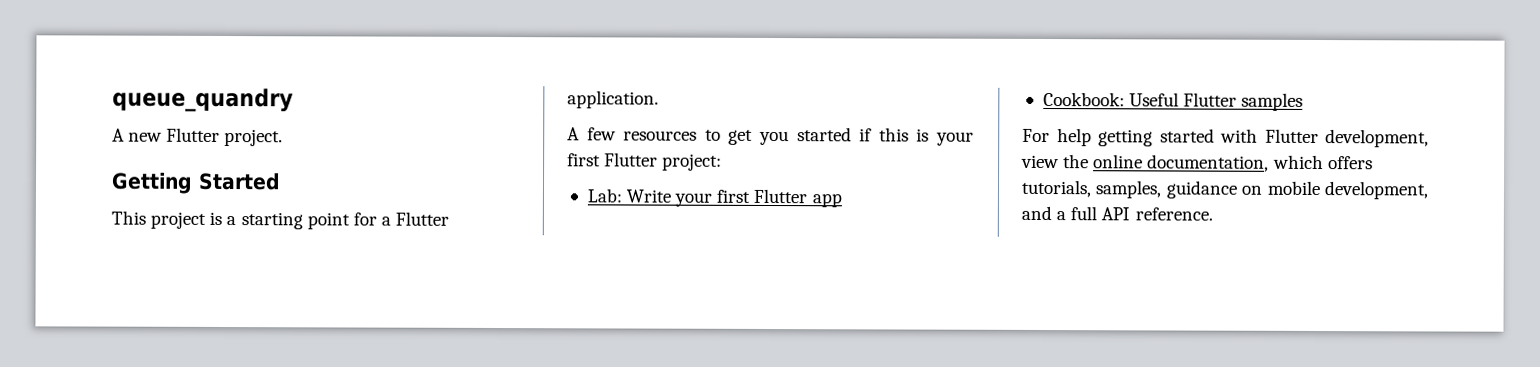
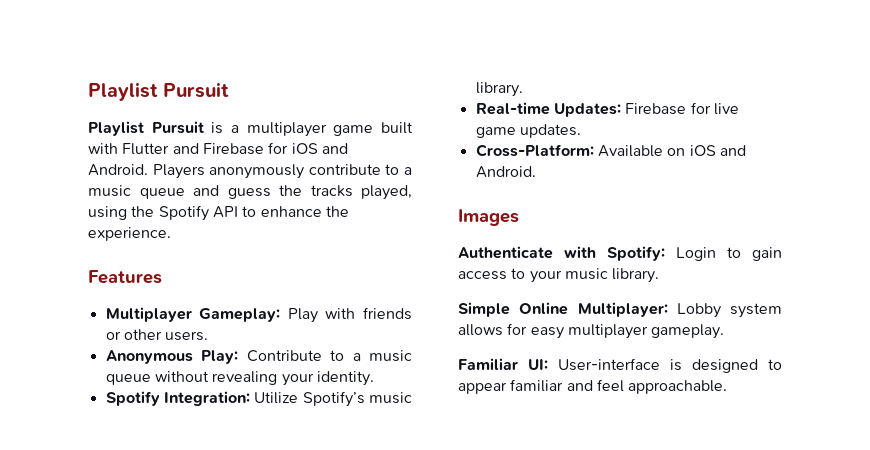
[112,87,294,113] [112,127,284,147] [111,172,281,194] [111,210,450,230] [567,90,659,109] [567,127,974,146] [567,152,723,171] [586,188,842,208] [1042,91,1304,111] [1022,128,1429,148] [1021,154,1373,172] [1021,179,1429,200] [1021,205,1213,221] queue_quandry // A new Flutter project. // Getting Started // This project is a starting point for a Flutter application. // A few resources to get you started if this is your first Flutter project: // Lab: Write your first Flutter app // Cookbook: Useful Flutter samples // For help getting started with Flutter development, view the online documentation, which offers tutorials, samples, guidance on mobile development, and a full API reference. -> [88,82,229,101] [88,121,413,137] [88,142,348,155] [88,164,413,179] [88,185,412,200] [88,205,349,221] [88,227,171,241] [88,270,162,284] [105,307,412,323] [105,329,209,341] [105,350,412,364] [105,371,374,386] [105,391,412,407] [475,82,523,97] [475,102,739,117] [475,124,581,138] [475,144,746,157] [475,166,536,178] [458,209,519,226] [458,246,782,261] [458,268,660,283] [458,302,782,318] [458,323,725,339] [458,358,782,373] [458,379,728,394] Playlist Pursuit // Playlist Pursuit is a multiplayer game built with Flutter and Firebase for iOS and Android. Players anonymously contribute to a music queue and guess the tracks played, using the Spotify API to enhance the experience. // Features // Multiplayer Gameplay: Play with friends or other users. // Anonymous Play: Contribute to a music queue without revealing your identity. // Spotify Integration: Utilize Spotify’s music library. // Real-time Updates: Firebase for live game updates. // Cross-Platform: Available on iOS and Android. // Images // Authenticate with Spotify: Login to gain access to your music library. // Simple Online Multiplayer: Lobby system allows for easy multiplayer gameplay. // Familiar UI: User-interface is designed to appear familiar and feel approachable.

